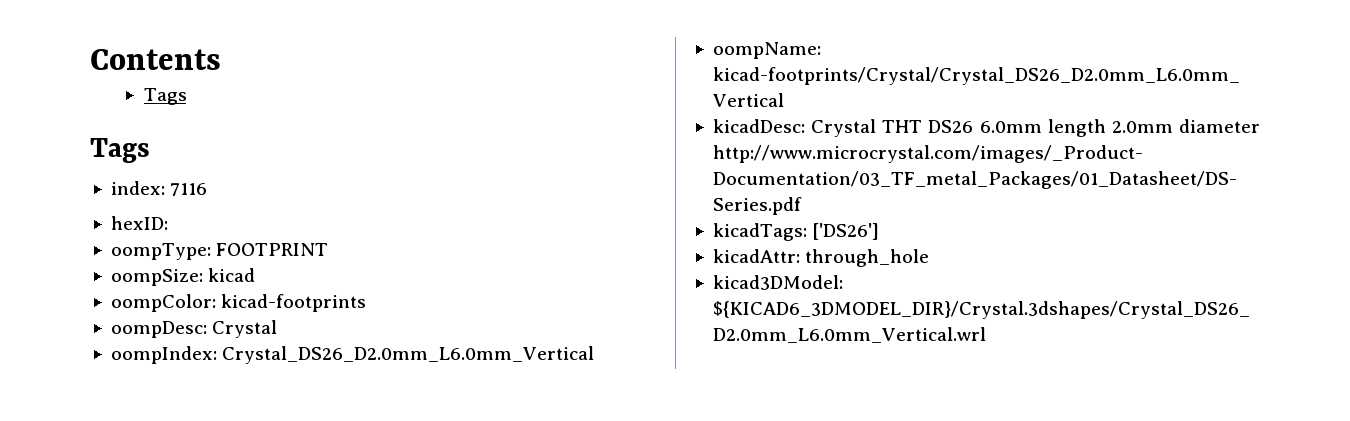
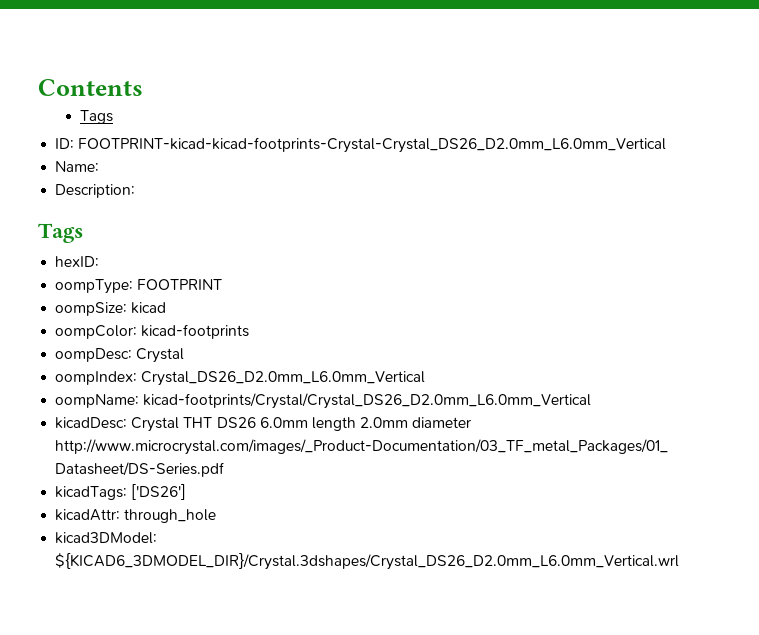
[90,138,150,163] [110,181,208,196] // Tags // index: 7116 -> [55,137,667,153] [55,161,100,172] [55,184,136,198] [38,223,83,243] // ID: FOOTPRINT-kicad-kicad-footprints-Crystal-Crystal_DS26_D2.0mm_L6.0mm_Vertical // Name: // Description: // Tags

